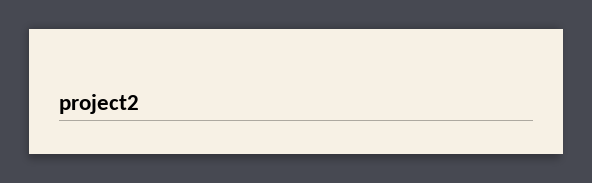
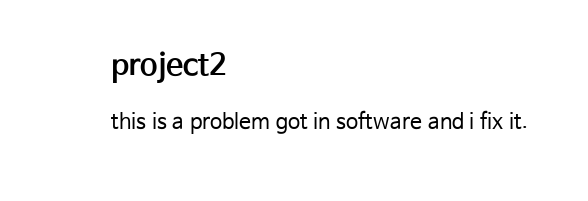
(139, 104) none -> [111,110,528,134] // this is a problem got in software and i fix it.

